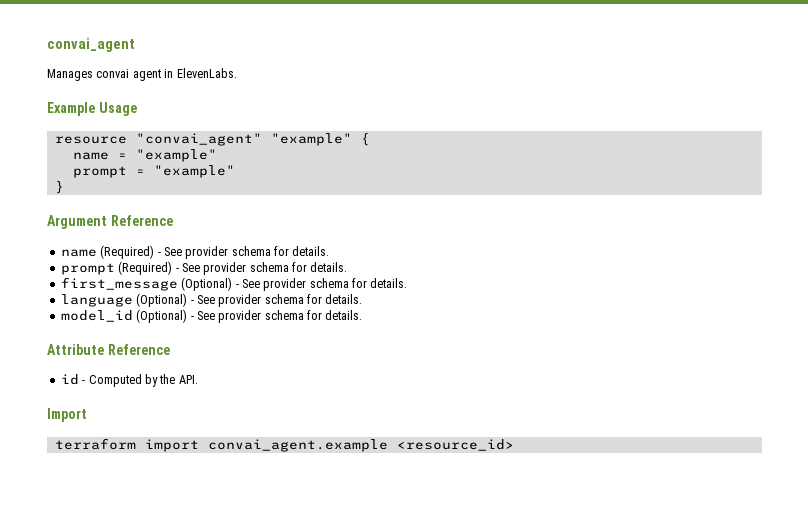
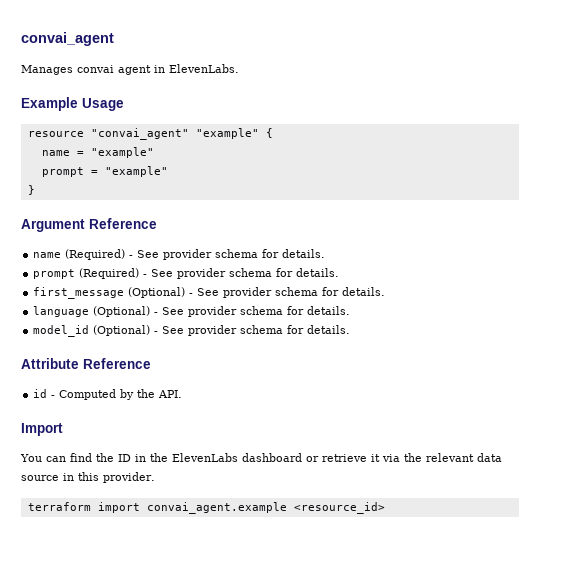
(87, 415) none -> [20,453,502,462] [21,472,155,483] // You can find the ID in the ElevenLabs dashboard or retrieve it via the relevant data source in this provider.

